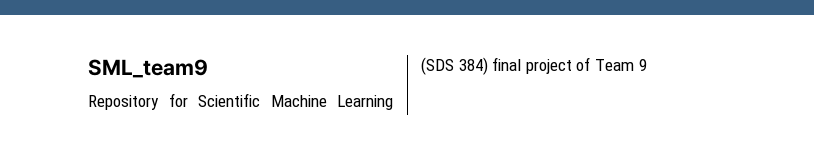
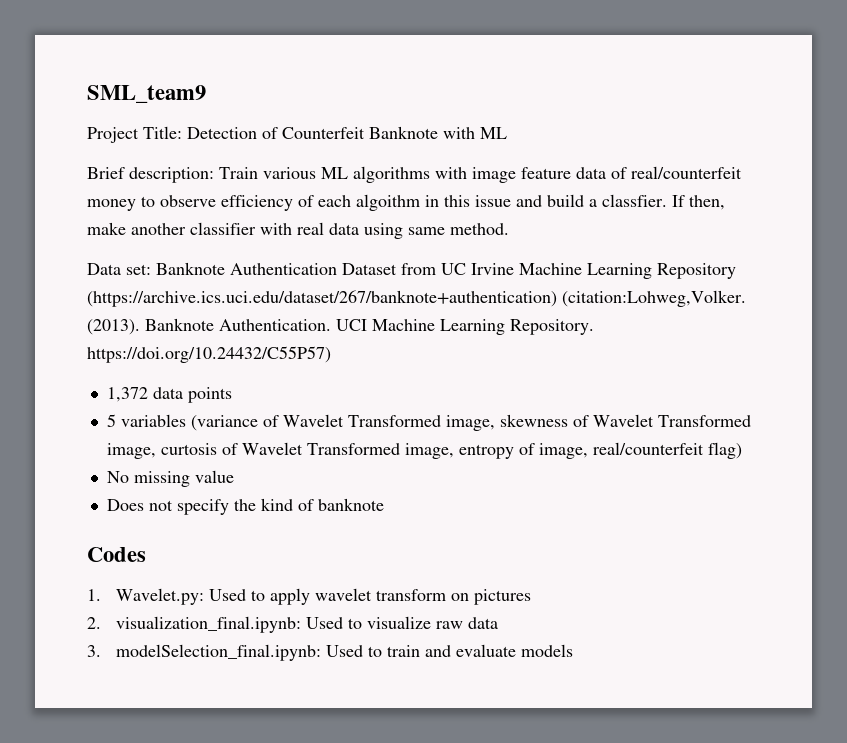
[88,93,393,110] [421,57,647,75] Repository for Scientific Machine Learning (SDS 384) final project of Team 9 -> [87,126,507,143] [87,166,742,183] [87,194,725,211] [87,222,509,239] [87,262,736,279] [87,290,746,307] [87,318,594,335] [87,346,331,363] [106,387,232,403] [106,414,751,431] [106,442,742,459] [106,470,234,487] [106,498,384,515] [87,547,146,562] [87,588,532,605] [87,616,499,633] [87,644,574,661] Project Title: Detection of Counterfeit Banknote with ML // Brief description: Train various ML algorithms with image feature data of real/counterfeit money to observe efficiency of each algoithm in this issue and build a classfier. If then, make another classifier with real data using same method. // Data set: Banknote Authentication Dataset from UC Irvine Machine Learning Repository (https://archive.ics.uci.edu/dataset/267/banknote+authentication) (citation:Lohweg,Volker. (2013). Banknote Authentication. UCI Machine Learning Repository. https://doi.org/10.24432/C55P57) // 1,372 data points // 5 variables (variance of Wavelet Transformed image, skewness of Wavelet Transformed image, curtosis of Wavelet Transformed image, entropy of image, real/counterfeit flag) // No missing value // Does not specify the kind of banknote // Codes // 1. Wavelet.py: Used to apply wavelet transform on pictures // 2. visualization_final.ipynb: Used to visualize raw data // 3. modelSelection_final.ipynb: Used to train and evaluate models

